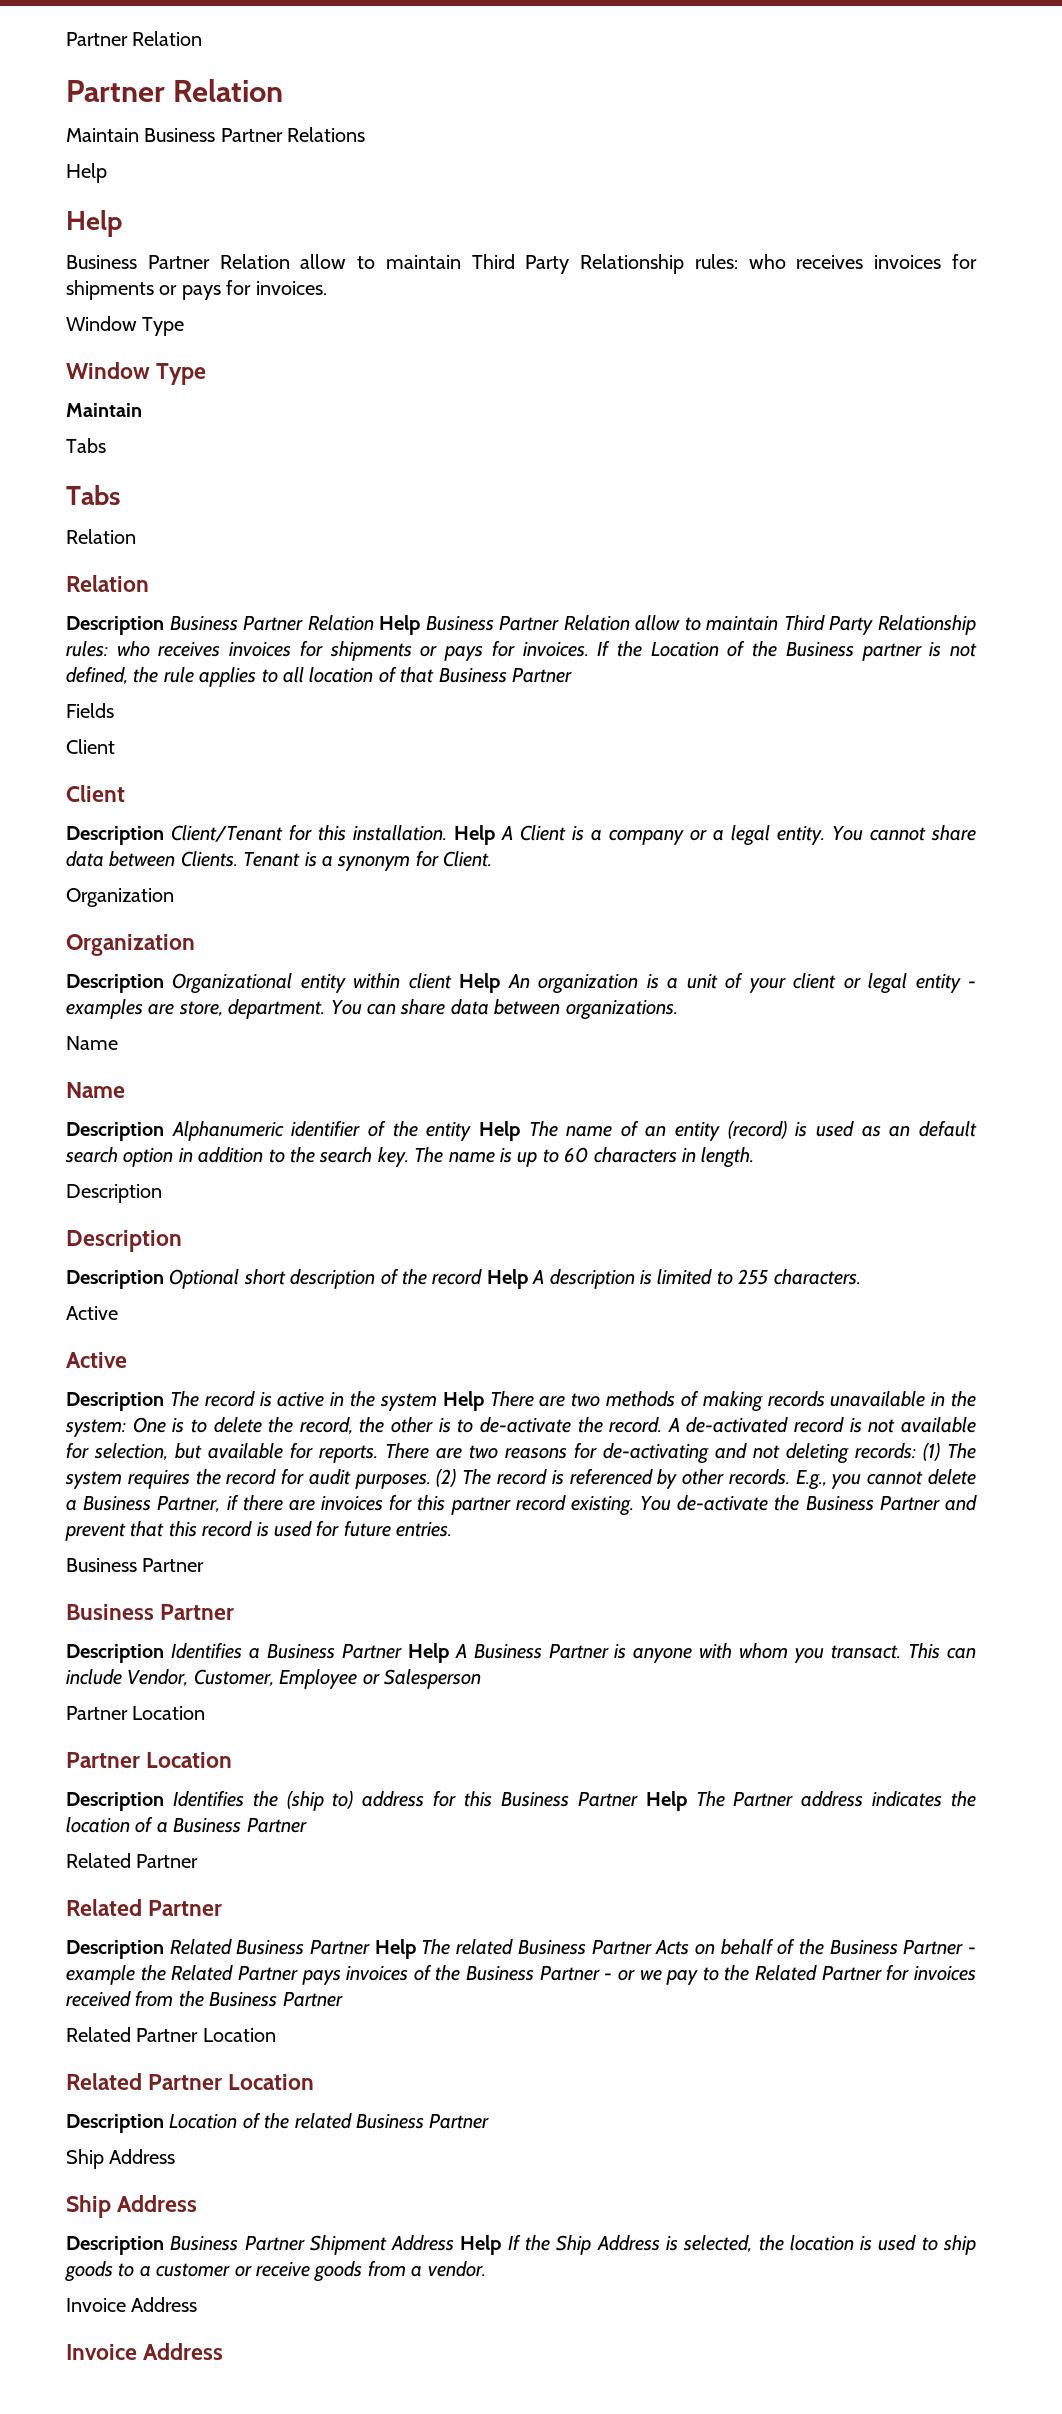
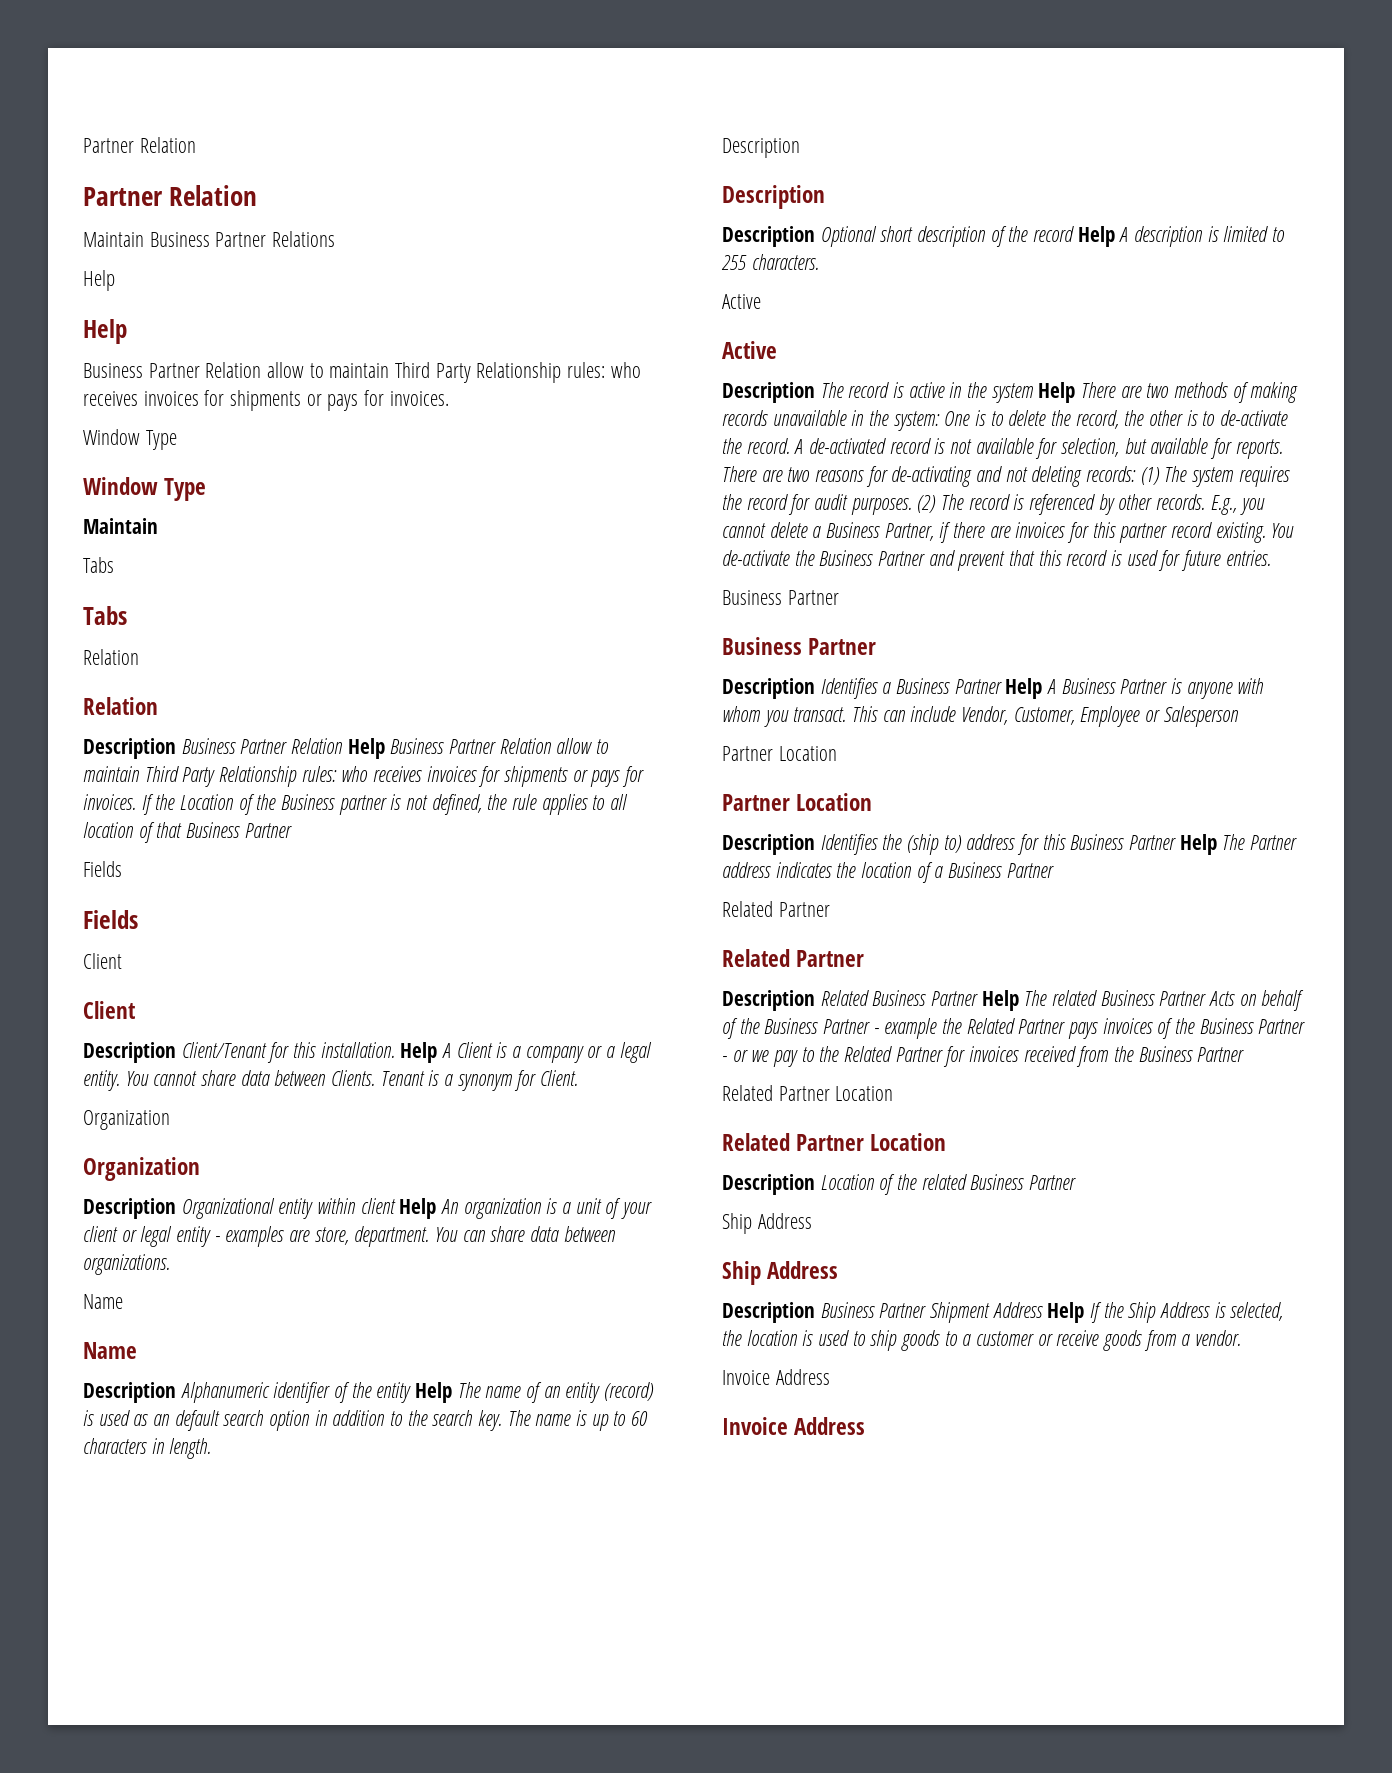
(114, 710) none -> [83,910,138,929] // Fields

